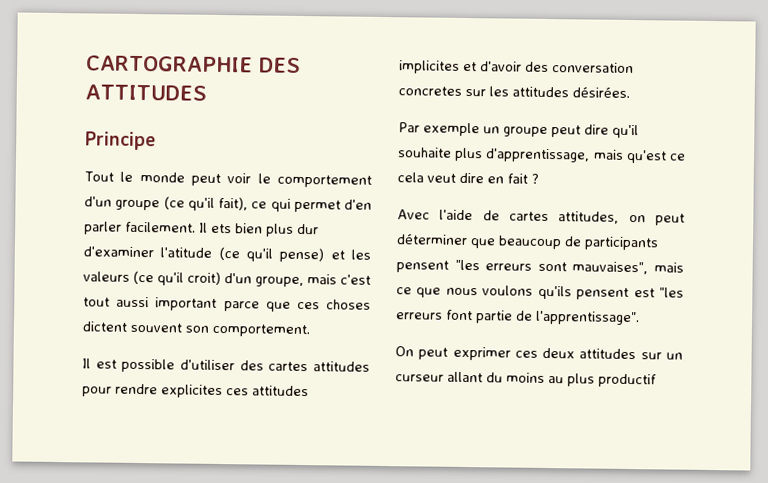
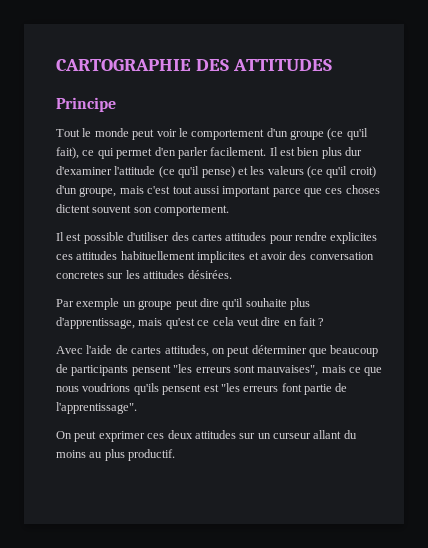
[211,223,232,234] ets -> [280,148,295,156] est
[160,247,213,258] l'atitude -> [114,166,156,175] l'attitude
(309, 391) none -> [120,251,195,260] habituellement
[480,61,522,72] d'avoir -> [260,252,287,260] avoir
[482,285,534,296] voulons -> [82,383,131,392] voudrions
[598,373,657,388] productif -> [128,449,176,461] productif.

